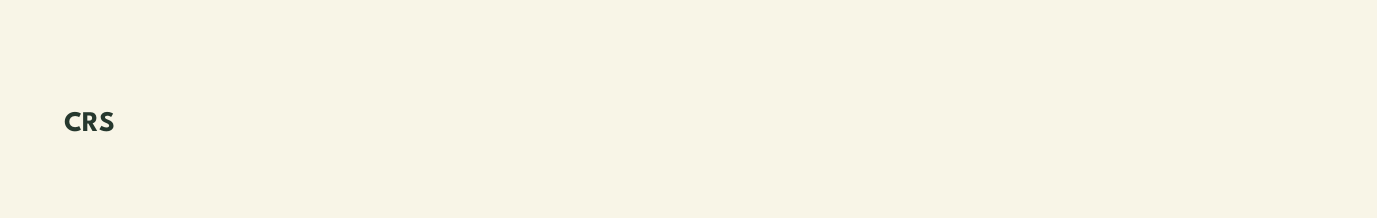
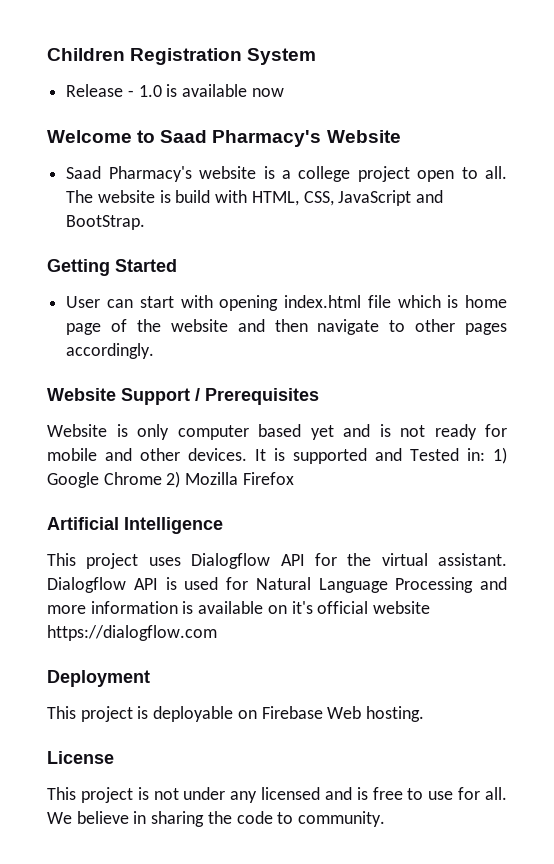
[64,111,115,132] CRS -> [47,48,317,65] [66,84,284,97] [47,130,401,147] [66,166,508,182] [66,190,444,206] [66,215,146,230] [47,259,177,276] [66,295,507,311] [66,319,507,335] [66,343,155,359] [47,388,319,405] [47,424,507,440] [47,447,507,464] [47,471,294,488] [47,517,223,534] [47,553,507,569] [47,577,507,593] [47,601,431,614] [47,625,217,641] [47,670,150,687] [47,706,425,722] [47,751,114,764] [47,787,508,803] [47,811,386,827] Children Registration System // Release - 1.0 is available now // Welcome to Saad Pharmacy's Website // Saad Pharmacy's website is a college project open to all. The website is build with HTML, CSS, JavaScript and BootStrap. // Getting Started // User can start with opening index.html file which is home page of the website and then navigate to other pages accordingly. // Website Support / Prerequisites // Website is only computer based yet and is not ready for mobile and other devices. It is supported and Tested in: 1) Google Chrome 2) Mozilla Firefox // Artificial Intelligence // This project uses Dialogflow API for the virtual assistant. Dialogflow API is used for Natural Language Processing and more information is available on it's official website https://dialogflow.com // Deployment // This project is deployable on Firebase Web hosting. // License // This project is not under any licensed and is free to use for all. We believe in sharing the code to community.

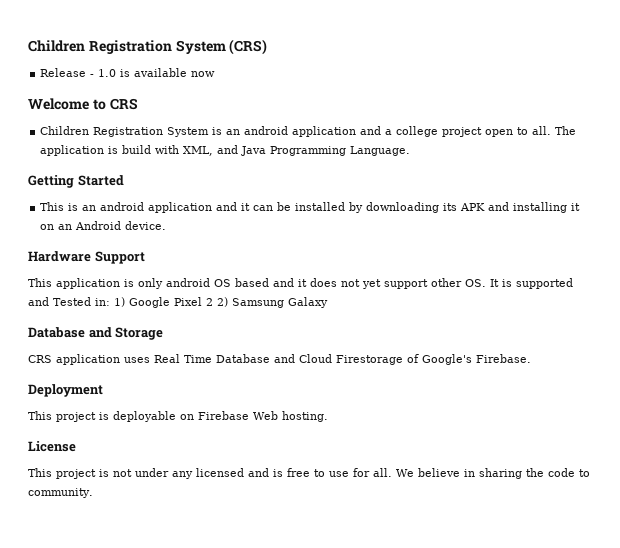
[47,48,317,65] Children Registration System -> [28,39,268,55] Children Registration System (CRS)
[160,130,401,147] [66,166,275,182] Saad Pharmacy's Website // Saad Pharmacy's website is -> [109,98,138,110] [40,126,382,137] CRS // Children Registration System is an android application and
[97,190,155,203] website -> [40,145,105,156] application
[251,190,444,206] [66,215,146,230] [47,259,177,276] [66,295,507,311] [66,319,507,335] [66,343,155,359] [47,388,319,405] [47,424,507,440] [47,448,247,461] HTML, CSS, JavaScript and BootStrap. // Getting Started // User can start with opening index.html file which is home page of the website and then navigate to other pages accordingly. // Website Support / Prerequisites // Website is only computer based yet and is not ready for mobile and other devices. -> [183,145,411,156] [28,175,124,188] [40,202,581,213] [40,221,167,230] [28,251,145,264] [28,278,486,289] XML, and Java Programming Language. // Getting Started // This is an android application and it can be installed by downloading its APK and installing it on an Android device. // Hardware Support // This application is only android OS based and it does not yet support other OS.
[103,471,294,488] [47,517,223,534] [47,553,507,569] [47,577,507,593] [47,601,431,614] [47,625,217,641] Chrome 2) Mozilla Firefox // Artificial Intelligence // This project uses Dialogflow API for the virtual assistant. Dialogflow API is used for Natural Language Processing and more information is available on it's official website https://dialogflow.com -> [174,297,328,308] [28,327,164,340] [28,354,531,365] Pixel 2 2) Samsung Galaxy // Database and Storage // CRS application uses Real Time Database and Cloud Firestorage of Google's Firebase.

